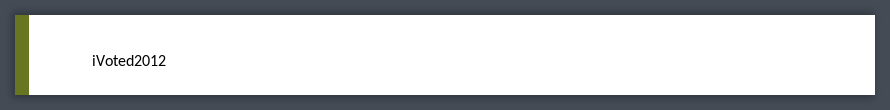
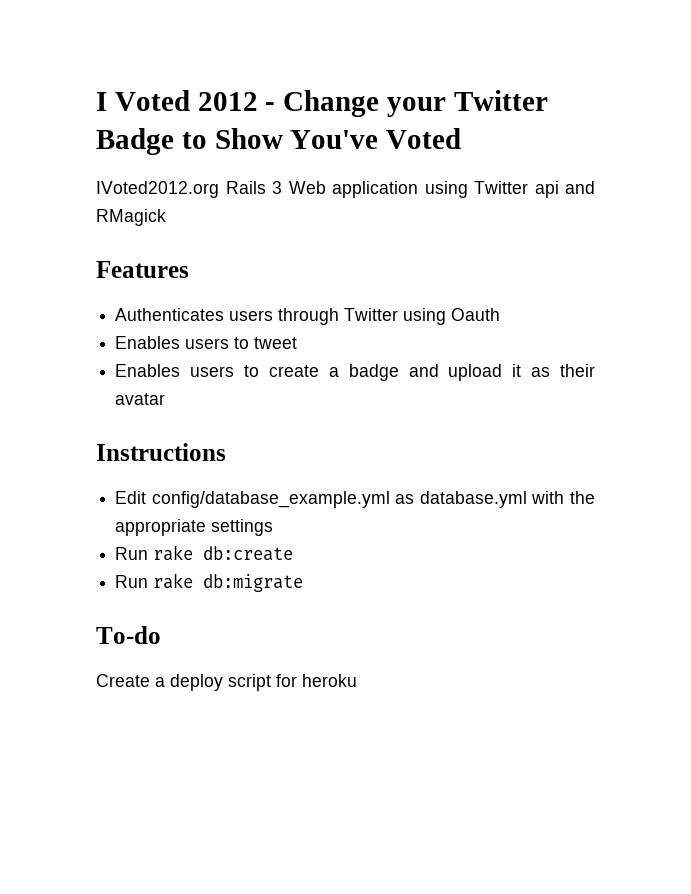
[92,55,166,66] iVoted2012 -> [96,90,548,117] [96,128,462,155] [96,181,595,198] [96,209,166,226] [96,261,189,278] [115,308,501,325] [115,336,298,349] [115,364,595,381] [115,393,166,405] [96,443,226,461] [115,491,595,508] [115,519,274,536] [115,545,294,561] [115,573,304,592] [96,626,161,644] [96,674,357,691] I Voted 2012 - Change your Twitter Badge to Show You've Voted // IVoted2012.org Rails 3 Web application using Twitter api and RMagick // Features // Authenticates users through Twitter using Oauth // Enables users to tweet // Enables users to create a badge and upload it as their avatar // Instructions // Edit config/database_example.yml as database.yml with the appropriate settings // Run rake db:create // Run rake db:migrate // To-do // Create a deploy script for heroku

